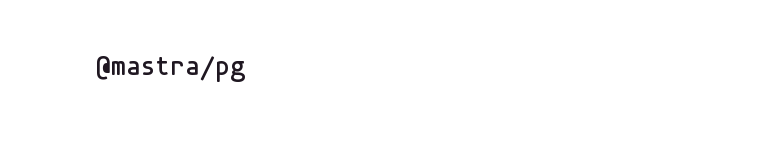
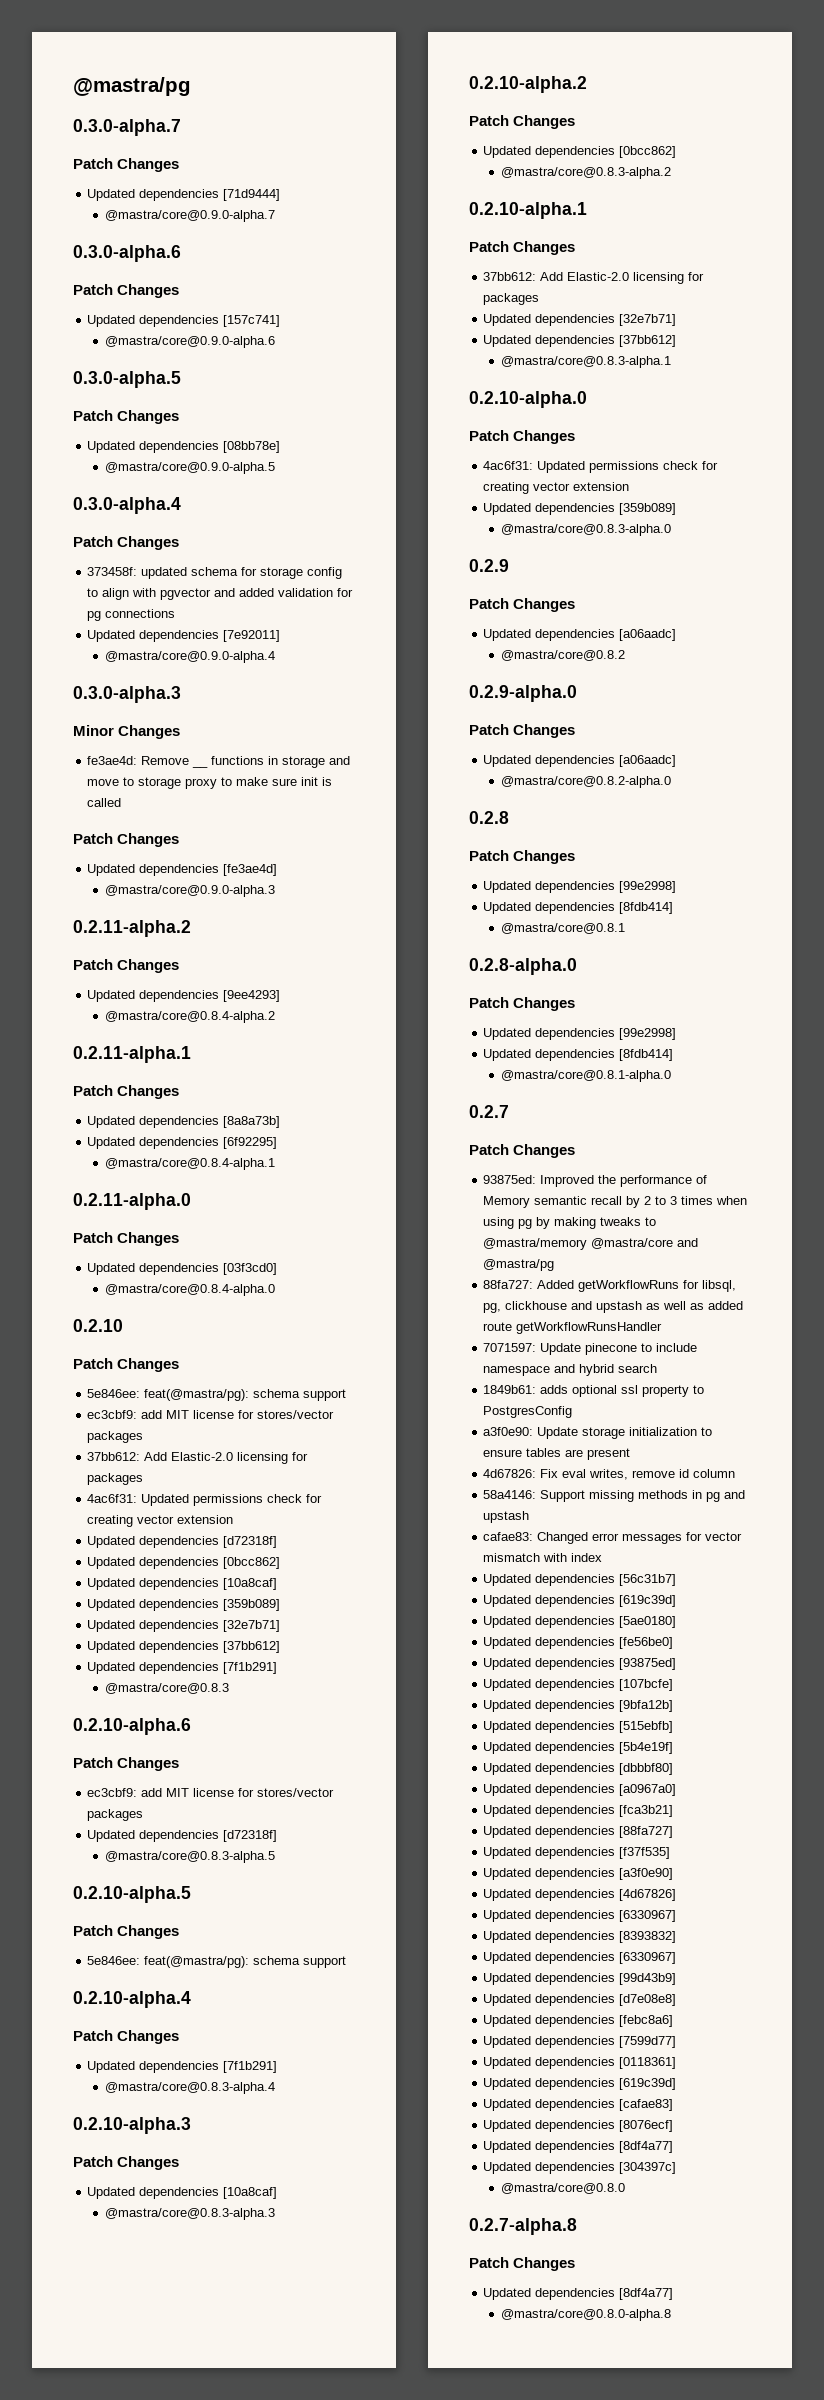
[96,56,245,82] @mastra/pg -> [73,77,191,96] [73,119,181,136] [73,158,180,172] [87,189,281,201] [104,210,275,222] [73,245,181,262] [73,284,180,298] [87,315,281,327] [104,336,275,348] [73,371,181,388] [73,410,180,424] [87,441,281,453] [104,462,275,474] [73,497,181,514] [73,536,180,550] [87,567,343,579] [87,588,354,600] [87,609,176,621] [87,630,281,642] [104,651,275,663] [73,686,181,703] [73,725,181,739] [87,756,190,765] [192,765,209,768] [211,756,351,768] [87,777,333,789] [87,798,122,807] [73,833,180,847] [87,864,278,876] [104,885,275,897] [73,920,191,937] [73,959,180,973] [87,990,281,1002] [104,1011,275,1023] [73,1046,191,1063] [73,1085,180,1099] [87,1116,281,1128] [87,1137,278,1149] [104,1158,275,1170] [73,1193,191,1210] [73,1232,180,1246] [87,1263,278,1275] [104,1284,275,1296] [73,1319,123,1332] [73,1358,180,1372] [87,1389,347,1401] [87,1410,335,1419] [87,1431,144,1443] [87,1452,309,1464] [87,1473,144,1485] [87,1494,323,1506] [87,1515,234,1527] [87,1536,278,1548] [87,1557,281,1569] [87,1578,278,1590] [87,1599,281,1611] [87,1620,281,1632] [87,1641,281,1653] [87,1662,278,1674] [104,1683,229,1694] [73,1718,191,1735] [73,1757,180,1771] [87,1788,335,1797] [87,1809,144,1821] [87,1830,278,1842] [104,1851,275,1863] [73,1886,191,1903] [73,1925,180,1939] [87,1956,347,1968] [73,1991,191,2008] [73,2030,180,2044] [87,2061,278,2073] [104,2082,275,2094] [73,2117,191,2134] [73,2156,180,2170] [87,2187,278,2199] [104,2208,275,2220] [469,76,587,93] [469,115,576,129] [483,146,677,158] [500,167,671,179] [469,202,587,219] [469,241,576,255] [483,272,705,284] [483,293,540,305] [483,314,677,326] [483,335,677,347] [500,356,671,368] [469,391,587,408] [469,430,576,444] [483,461,719,473] [483,482,630,494] [483,503,677,515] [500,524,671,536] [469,559,509,572] [469,598,576,612] [483,629,677,641] [500,650,625,661] [469,685,577,702] [469,724,576,738] [483,755,677,767] [500,776,671,788] [469,811,509,824] [469,850,576,864] [483,881,677,893] [483,902,674,914] [500,923,625,934] [469,958,577,975] [469,997,576,1011] [483,1028,677,1040] [483,1049,674,1061] [500,1070,671,1082] [469,1105,509,1118] [469,1144,576,1158] [483,1175,708,1187] [483,1196,748,1208] [483,1217,657,1229] [483,1238,699,1250] [483,1259,555,1271] [483,1280,737,1292] [483,1301,744,1313] [483,1322,663,1334] [483,1343,698,1355] [483,1364,658,1376] [483,1385,705,1397] [483,1406,573,1418] [483,1427,713,1439] [483,1448,631,1460] [483,1469,736,1480] [483,1490,746,1502] [483,1511,530,1523] [483,1532,743,1544] [483,1553,603,1562] [483,1574,677,1586] [483,1595,677,1607] [483,1616,677,1628] [483,1637,674,1649] [483,1658,677,1670] [483,1679,674,1691] [483,1700,674,1712] [483,1721,674,1733] [483,1742,674,1754] [483,1763,674,1775] [483,1784,677,1796] [483,1805,674,1817] [483,1826,674,1838] [483,1847,671,1859] [483,1868,674,1880] [483,1889,677,1901] [483,1910,677,1922] [483,1931,677,1943] [483,1952,677,1964] [483,1973,677,1985] [483,1994,677,2006] [483,2015,674,2027] [483,2036,677,2048] [483,2057,677,2069] [483,2078,677,2090] [483,2099,674,2111] [483,2120,674,2132] [483,2141,674,2153] [483,2162,677,2174] [500,2183,625,2194] [469,2218,577,2235] [469,2257,576,2271] [483,2288,674,2300] [500,2309,671,2321] @mastra/pg // 0.3.0-alpha.7 // Patch Changes // Updated dependencies [71d9444] // @mastra/core@0.9.0-alpha.7 // 0.3.0-alpha.6 // Patch Changes // Updated dependencies [157c741] // @mastra/core@0.9.0-alpha.6 // 0.3.0-alpha.5 // Patch Changes // Updated dependencies [08bb78e] // @mastra/core@0.9.0-alpha.5 // 0.3.0-alpha.4 // Patch Changes // 373458f: updated schema for storage config to align with pgvector and added validation for pg connections // Updated dependencies [7e92011] // @mastra/core@0.9.0-alpha.4 // 0.3.0-alpha.3 // Minor Changes // fe3ae4d: Remove __ functions in storage and move to storage proxy to make sure init is called // Patch Changes // Updated dependencies [fe3ae4d] // @mastra/core@0.9.0-alpha.3 // 0.2.11-alpha.2 // Patch Changes // Updated dependencies [9ee4293] // @mastra/core@0.8.4-alpha.2 // 0.2.11-alpha.1 // Patch Changes // Updated dependencies [8a8a73b] // Updated dependencies [6f92295] // @mastra/core@0.8.4-alpha.1 // 0.2.11-alpha.0 // Patch Changes // Updated dependencies [03f3cd0] // @mastra/core@0.8.4-alpha.0 // 0.2.10 // Patch Changes // 5e846ee: feat(@mastra/pg): schema support // ec3cbf9: add MIT license for stores/vector packages // 37bb612: Add Elastic-2.0 licensing for packages // 4ac6f31: Updated permissions check for creating vector extension // Updated dependencies [d72318f] // Updated dependencies [0bcc862] // Updated dependencies [10a8caf] // Updated dependencies [359b089] // Updated dependencies [32e7b71] // Updated dependencies [37bb612] // Updated dependencies [7f1b291] // @mastra/core@0.8.3 // 0.2.10-alpha.6 // Patch Changes // ec3cbf9: add MIT license for stores/vector packages // Updated dependencies [d72318f] // @mastra/core@0.8.3-alpha.5 // 0.2.10-alpha.5 // Patch Changes // 5e846ee: feat(@mastra/pg): schema support // 0.2.10-alpha.4 // Patch Changes // Updated dependencies [7f1b291] // @mastra/core@0.8.3-alpha.4 // 0.2.10-alpha.3 // Patch Changes // Updated dependencies [10a8caf] // @mastra/core@0.8.3-alpha.3 // 0.2.10-alpha.2 // Patch Changes // Updated dependencies [0bcc862] // @mastra/core@0.8.3-alpha.2 // 0.2.10-alpha.1 // Patch Changes // 37bb612: Add Elastic-2.0 licensing for packages // Updated dependencies [32e7b71] // Updated dependencies [37bb612] // @mastra/core@0.8.3-alpha.1 // 0.2.10-alpha.0 // Patch Changes // 4ac6f31: Updated permissions check for creating vector extension // Updated dependencies [359b089] // @mastra/core@0.8.3-alpha.0 // 0.2.9 // Patch Changes // Updated dependencies [a06aadc] // @mastra/core@0.8.2 // 0.2.9-alpha.0 // Patch Changes // Updated dependencies [a06aadc] // @mastra/core@0.8.2-alpha.0 // 0.2.8 // Patch Changes // Updated dependencies [99e2998] // Updated dependencies [8fdb414] // @mastra/core@0.8.1 // 0.2.8-alpha.0 // Patch Changes // Updated dependencies [99e2998] // Updated dependencies [8fdb414] // @mastra/core@0.8.1-alpha.0 // 0.2.7 // Patch Changes // 93875ed: Improved the performance of Memory semantic recall by 2 to 3 times when using pg by making tweaks to @mastra/memory @mastra/core and @mastra/pg // 88fa727: Added getWorkflowRuns for libsql, pg, clickhouse and upstash as well as added route getWorkflowRunsHandler // 7071597: Update pinecone to include namespace and hybrid search // 1849b61: adds optional ssl property to PostgresConfig // a3f0e90: Update storage initialization to ensure tables are present // 4d67826: Fix eval writes, remove id column // 58a4146: Support missing methods in pg and upstash // cafae83: Changed error messages for vector mismatch with index // Updated dependencies [56c31b7] // Updated dependencies [619c39d] // Updated dependencies [5ae0180] // Updated dependencies [fe56be0] // Updated dependencies [93875ed] // Updated dependencies [107bcfe] // Updated dependencies [9bfa12b] // Updated dependencies [515ebfb] // Updated dependencies [5b4e19f] // Updated dependencies [dbbbf80] // Updated dependencies [a0967a0] // Updated dependencies [fca3b21] // Updated dependencies [88fa727] // Updated dependencies [f37f535] // Updated dependencies [a3f0e90] // Updated dependencies [4d67826] // Updated dependencies [6330967] // Updated dependencies [8393832] // Updated dependencies [6330967] // Updated dependencies [99d43b9] // Updated dependencies [d7e08e8] // Updated dependencies [febc8a6] // Updated dependencies [7599d77] // Updated dependencies [0118361] // Updated dependencies [619c39d] // Updated dependencies [cafae83] // Updated dependencies [8076ecf] // Updated dependencies [8df4a77] // Updated dependencies [304397c] // @mastra/core@0.8.0 // 0.2.7-alpha.8 // Patch Changes // Updated dependencies [8df4a77] // @mastra/core@0.8.0-alpha.8

